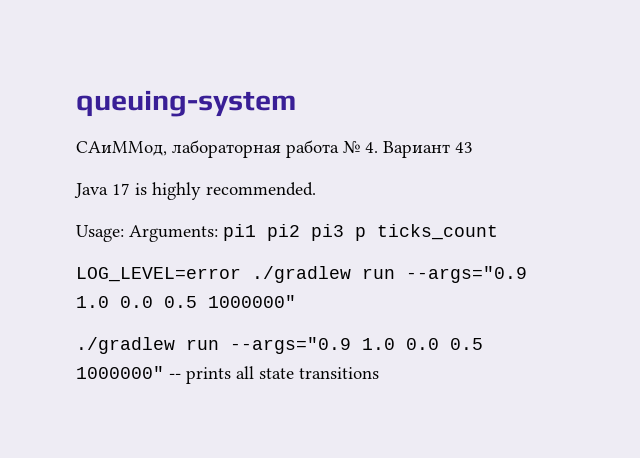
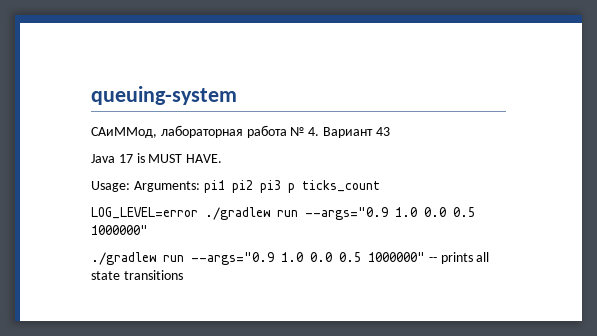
[152,182,316,200] highly recommended. -> [148,154,223,163] MUST HAVE.

